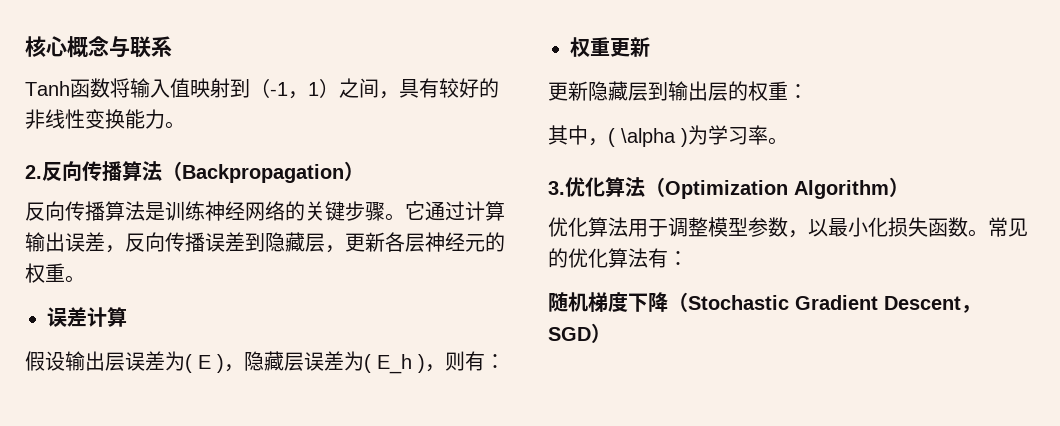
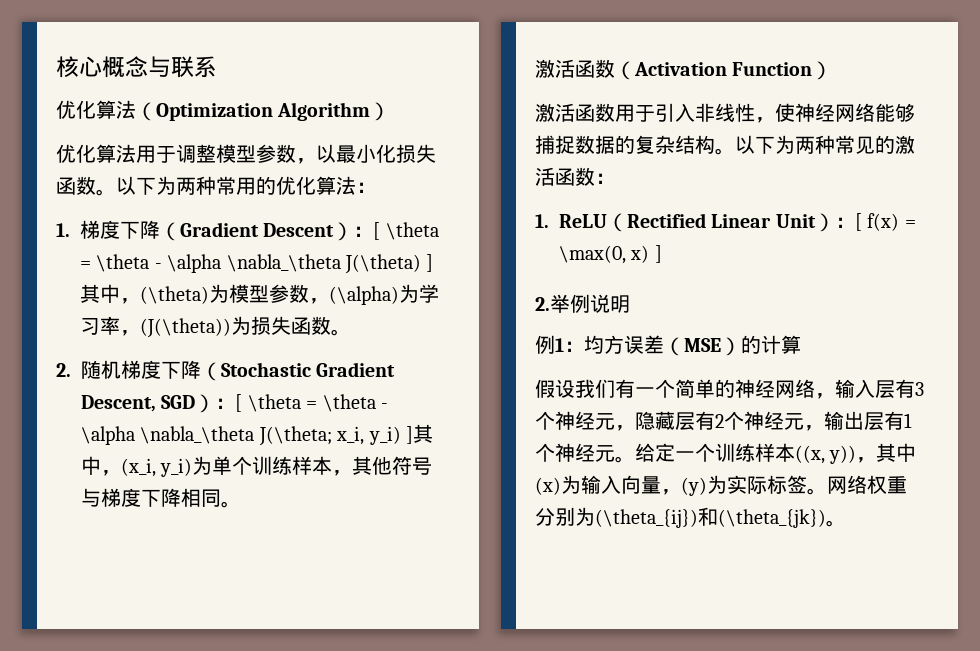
[25,78,499,99] [25,109,185,129] [25,161,364,183] [25,201,505,221] [25,232,505,253] [25,263,85,283] [47,307,127,327] [25,351,505,374] [570,37,650,57] [548,81,808,101] [548,125,788,147] [548,181,565,195] Tanh函数将输入值映射到（-1，1）之间，具有较好的非线性变换能力。 // 2.反向传播算法（Backpropagation） // 反向传播算法是训练神经网络的关键步骤。它通过计算输出误差，反向传播误差到隐藏层，更新各层神经元的权重。 // 误差计算 // 假设输出层误差为( E )，隐藏层误差为( E_h )，则有： // 权重更新 // 更新隐藏层到输出层的权重： // 其中，( \alpha )为学习率。 // 3. -> (217, 67) none
[988,217,1028,237] 常见 -> [116,176,256,195] 以下为两种常用
[648,248,688,268] 有： // -> [356,182,376,193] [56,220,439,241] [80,254,434,274] [80,284,439,305] [80,316,351,338] [56,363,71,377] ： // 1.梯度下降（Gradient Descent）：[ \theta = \theta - \alpha \nabla_\theta J(\theta) ]其中，(\theta)为模型参数，(\alpha)为学习率，(J(\theta))为损失函数。 // 2.
[884,296,981,313] [548,323,611,343] Descent，SGD） -> [81,394,388,413] [81,424,433,446] [81,456,433,477] [81,488,241,508] [535,59,833,80] [535,103,915,123] [535,135,915,155] [535,167,615,186] [535,213,916,232] [559,245,662,264] [535,294,630,313] [535,335,801,356] [535,379,924,399] [535,411,912,431] [535,443,917,464] [535,475,907,496] [535,507,846,528] Descent, SGD）：[ \theta = \theta - \alpha \nabla_\theta J(\theta; x_i, y_i) ]其中，(x_i, y_i)为单个训练样本，其他符号与梯度下降相同。 // 激活函数（Activation Function） // 激活函数用于引入非线性，使神经网络能够捕捉数据的复杂结构。以下为两种常见的激活函数： // 1. ReLU（Rectified Linear Unit）：[ f(x) = \max(0, x) ] // 2.举例说明 // 例1：均方误差（MSE）的计算 // 假设我们有一个简单的神经网络，输入层有3个神经元，隐藏层有2个神经元，输出层有1个神经元。给定一个训练样本((x, y))，其中(x)为输入向量，(y)为实际标签。网络权重分别为(\theta_{ij})和(\theta_{jk})。

